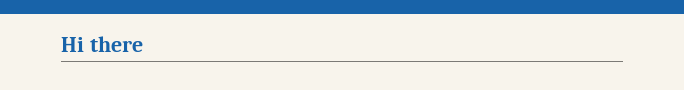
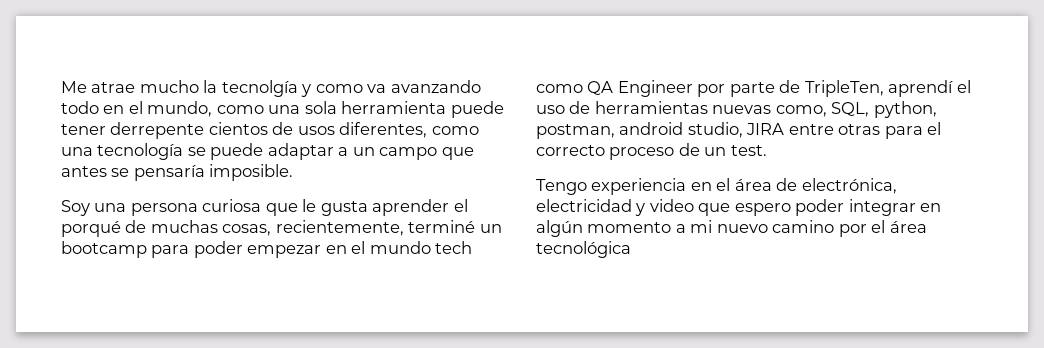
[61,36,143,52] Hi there -> [61,80,481,97] [61,101,504,118] [61,122,479,139] [61,143,474,160] [61,164,294,181] [61,199,468,216] [61,220,502,237] [61,241,473,258] [536,80,971,97] [536,101,937,118] [536,122,942,139] [536,143,767,160] [536,178,897,195] [536,199,942,216] [536,220,927,237] [536,241,631,258] Me atrae mucho la tecnolgía y como va avanzando todo en el mundo, como una sola herramienta puede tener derrepente cientos de usos diferentes, como una tecnología se puede adaptar a un campo que antes se pensaría imposible. // Soy una persona curiosa que le gusta aprender el porqué de muchas cosas, recientemente, terminé un bootcamp para poder empezar en el mundo tech como QA Engineer por parte de TripleTen, aprendí el uso de herramientas nuevas como, SQL, python, postman, android studio, JIRA entre otras para el correcto proceso de un test. // Tengo experiencia en el área de electrónica, electricidad y video que espero poder integrar en algún momento a mi nuevo camino por el área tecnológica

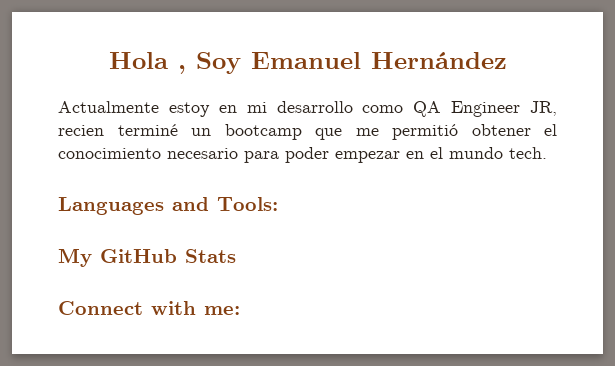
[61,80,481,97] [61,101,504,118] [61,122,479,139] [61,143,474,160] [61,164,294,181] [61,199,468,216] [61,220,502,237] [61,241,147,258] Me atrae mucho la tecnolgía y como va avanzando todo en el mundo, como una sola herramienta puede tener derrepente cientos de usos diferentes, como una tecnología se puede adaptar a un campo que antes se pensaría imposible. // Soy una persona curiosa que le gusta aprender el porqué de muchas cosas, recientemente, terminé un bootcamp -> [108,52,507,74] [58,101,557,117] [58,124,557,140] [58,148,238,159] Hola , Soy Emanuel Hernández // Actualmente estoy en mi desarrollo como QA Engineer JR, recien terminé un bootcamp que me permitió obtener el conocimiento necesario
[435,241,473,254] [536,80,971,97] [536,101,937,118] [536,122,942,139] [536,143,767,160] [536,178,897,195] [536,199,942,216] [536,220,927,237] [536,241,631,258] tech como QA Engineer por parte de TripleTen, aprendí el uso de herramientas nuevas como, SQL, python, postman, android studio, JIRA entre otras para el correcto proceso de un test. // Tengo experiencia en el área de electrónica, electricidad y video que espero poder integrar en algún momento a mi nuevo camino por el área tecnológica -> [509,147,547,159] [58,197,278,215] [58,248,236,267] [58,301,240,315] tech. // Languages and Tools: // My GitHub Stats // Connect with me:

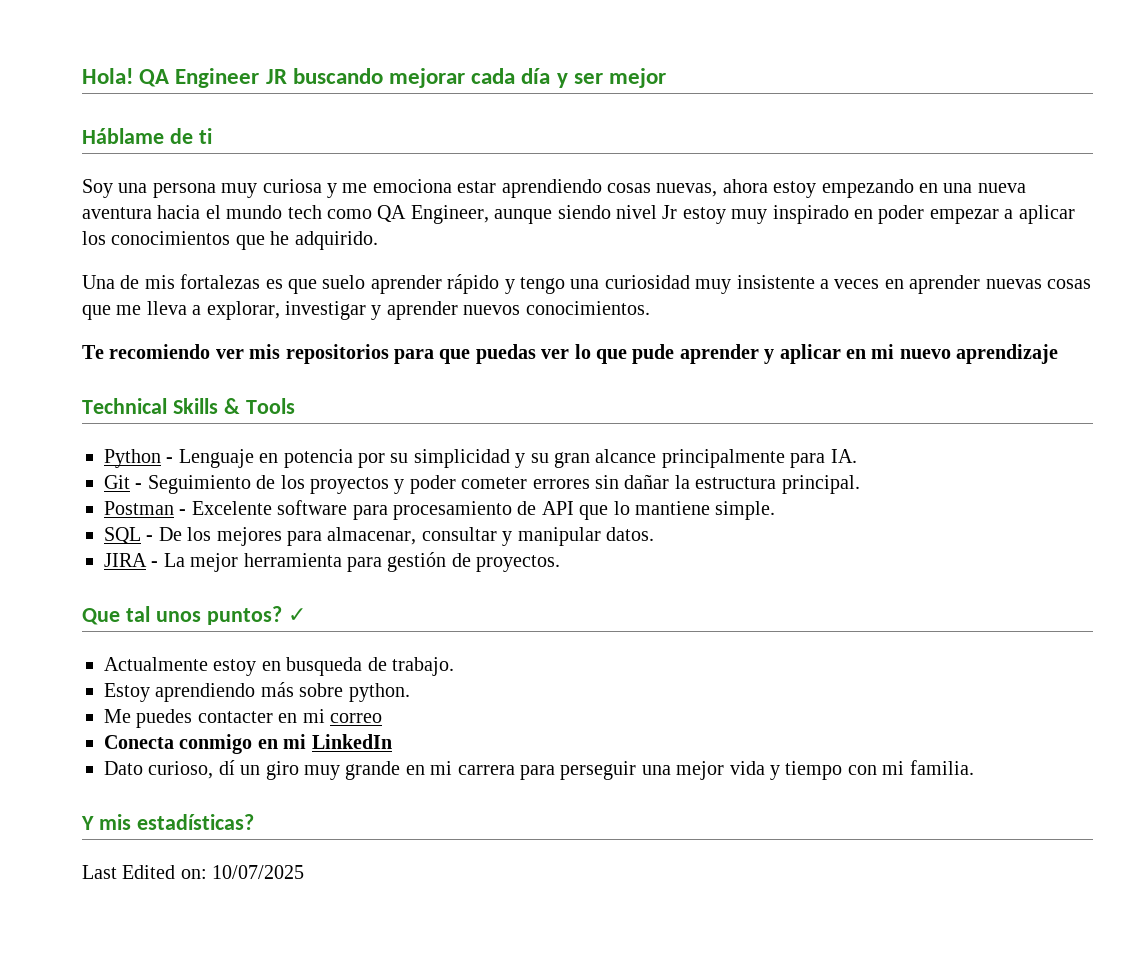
[108,52,507,74] [58,101,557,117] [58,124,557,140] [58,147,547,163] [58,197,278,215] [58,248,236,267] [58,301,240,315] Hola , Soy Emanuel Hernández // Actualmente estoy en mi desarrollo como QA Engineer JR, recien terminé un bootcamp que me permitió obtener el conocimiento necesario para poder empezar en el mundo tech. // Languages and Tools: // My GitHub Stats // Connect with me: -> [82,68,667,88] [82,128,212,144] [82,179,1026,198] [82,205,1075,224] [82,231,378,250] [82,274,1091,294] [82,301,650,320] [82,344,1059,364] [82,398,295,414] [104,449,857,468] [104,474,860,494] [104,500,776,520] [104,527,654,546] [104,552,561,572] [82,606,306,625] [104,657,454,676] [104,682,410,702] [104,709,382,728] [104,734,392,754] [104,760,974,780] [81,814,254,830] [82,865,305,879] Hola! QA Engineer JR buscando mejorar cada día y ser mejor // Háblame de ti // Soy una persona muy curiosa y me emociona estar aprendiendo cosas nuevas, ahora estoy empezando en una nueva aventura hacia el mundo tech como QA Engineer, aunque siendo nivel Jr estoy muy inspirado en poder empezar a aplicar los conocimientos que he adquirido. // Una de mis fortalezas es que suelo aprender rápido y tengo una curiosidad muy insistente a veces en aprender nuevas cosas que me lleva a explorar, investigar y aprender nuevos conocimientos. // Te recomiendo ver mis repositorios para que puedas ver lo que pude aprender y aplicar en mi nuevo aprendizaje // Technical Skills & Tools // Python - Lenguaje en potencia por su simplicidad y su gran alcance principalmente para IA. // Git - Seguimiento de los proyectos y poder cometer errores sin dañar la estructura principal. // Postman - Excelente software para procesamiento de API que lo mantiene simple. // SQL - De los mejores para almacenar, consultar y manipular datos. // JIRA - La mejor herramienta para gestión de proyectos. // Que tal unos puntos? ✓ // Actualmente estoy en busqueda de trabajo. // Estoy aprendiendo más sobre python. // Me puedes contacter en mi correo // Conecta conmigo en mi LinkedIn // Dato curioso, dí un giro muy grande en mi carrera para perseguir una mejor vida y tiempo con mi familia. // Y mis estadísticas? // Last Edited on: 10/07/2025

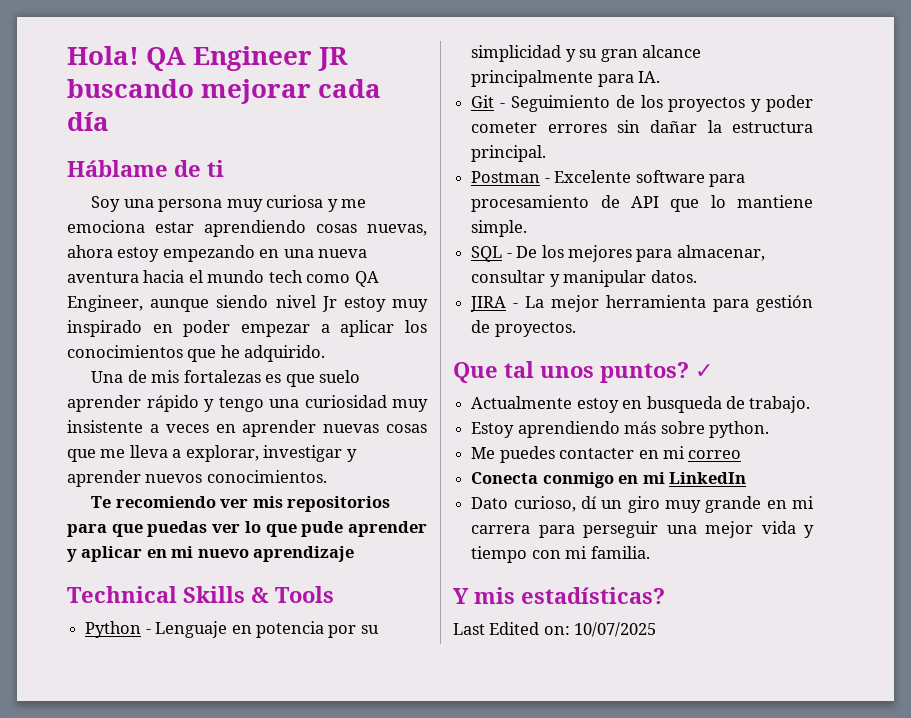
[556,68,667,88] y ser mejor -> (109, 121) none

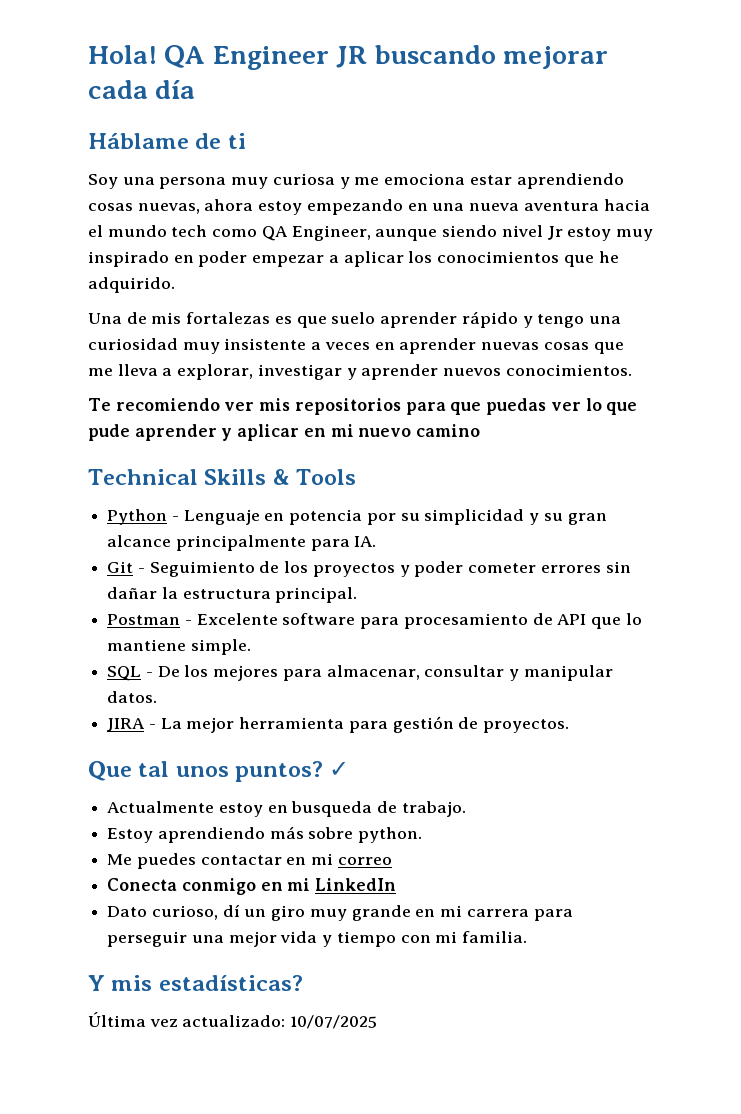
[253,546,355,562] aprendizaje -> [416,424,481,437] camino
[559,448,635,459] contacter -> [200,855,282,865] contactar
[453,622,570,635] Last Edited on: -> [88,1012,286,1027] Última vez actualizado:

